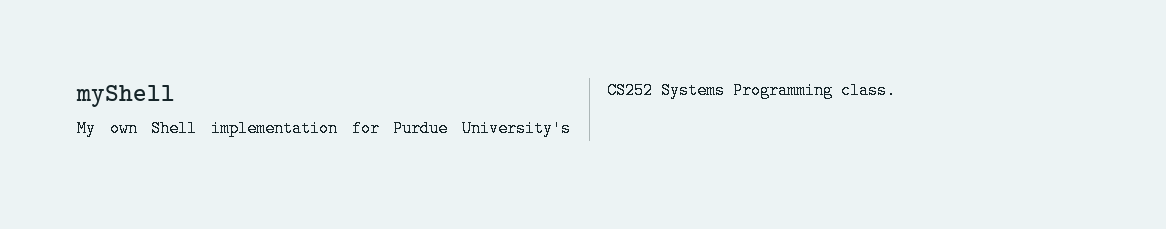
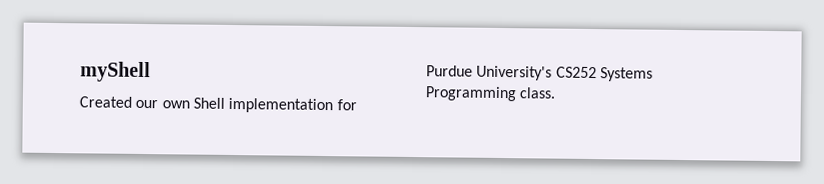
[77,120,96,137] My -> [79,96,159,109] Created our

